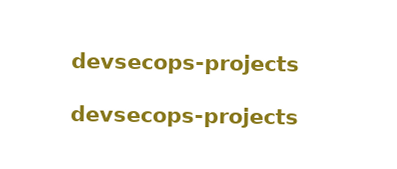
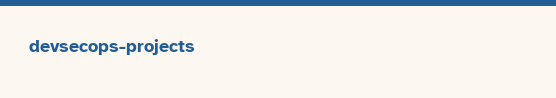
[71,52,300,76] [70,105,299,129] devsecops-projects // devsecops-projects -> [29,39,195,55] devsecops-projects

